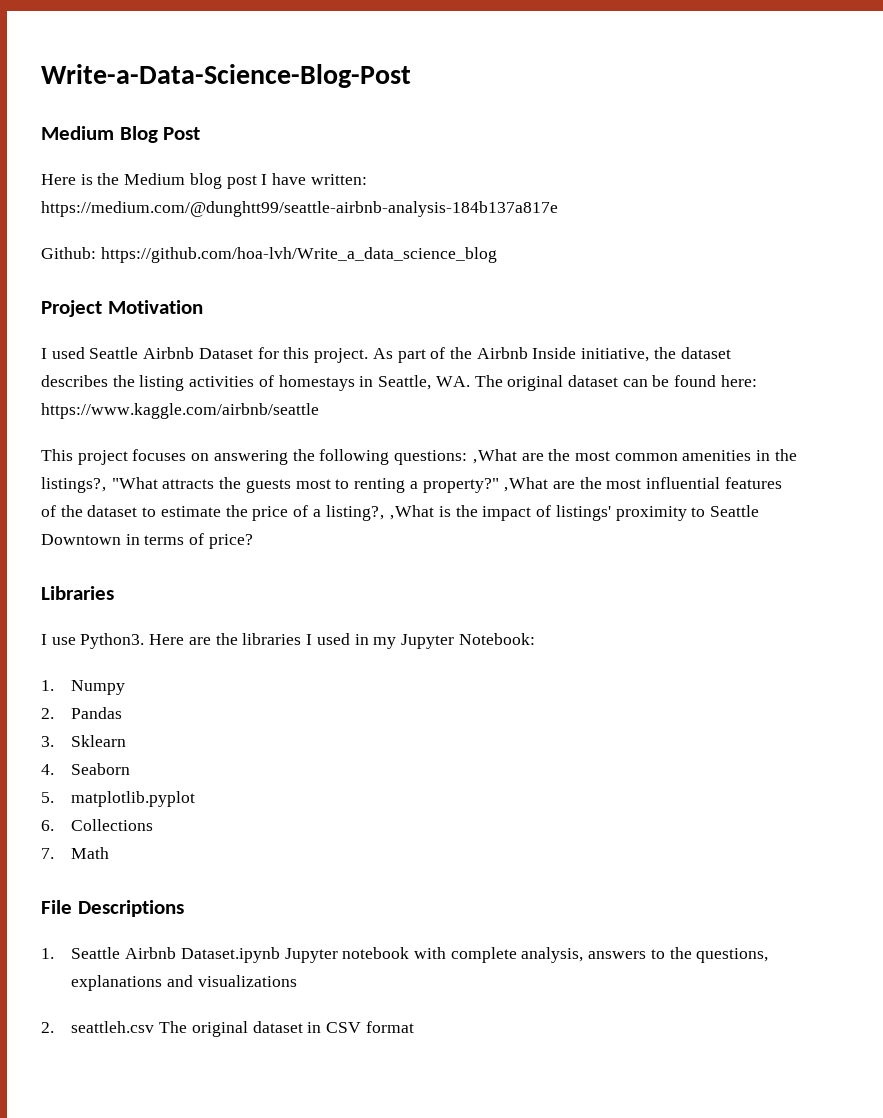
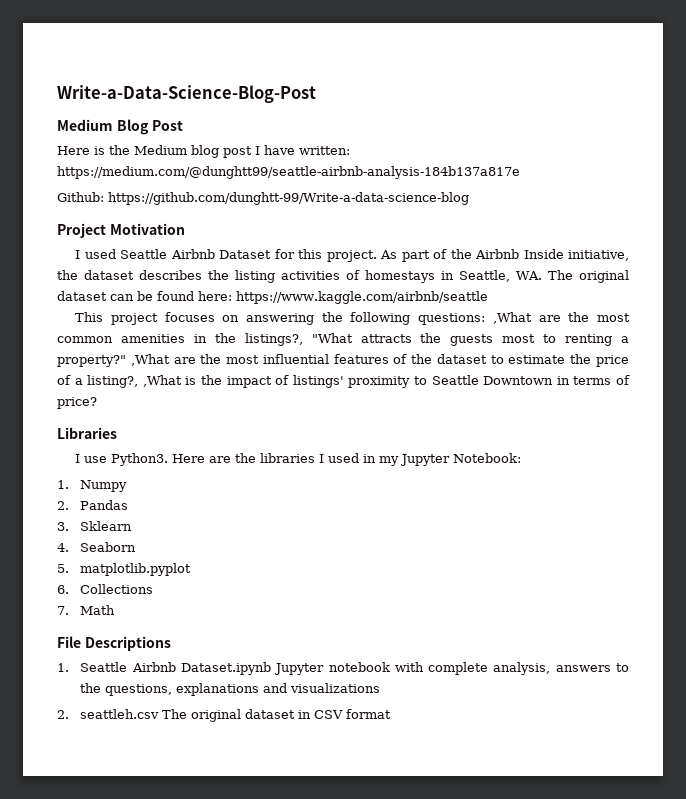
[100,247,497,263] https://github.com/hoa-lvh/Write_a_data_science_blog -> [108,192,469,205] https://github.com/dunghtt-99/Write-a-data-science-blog

